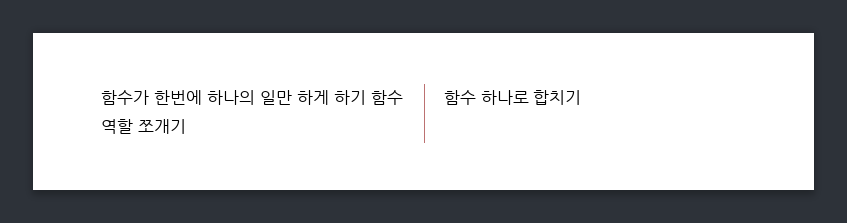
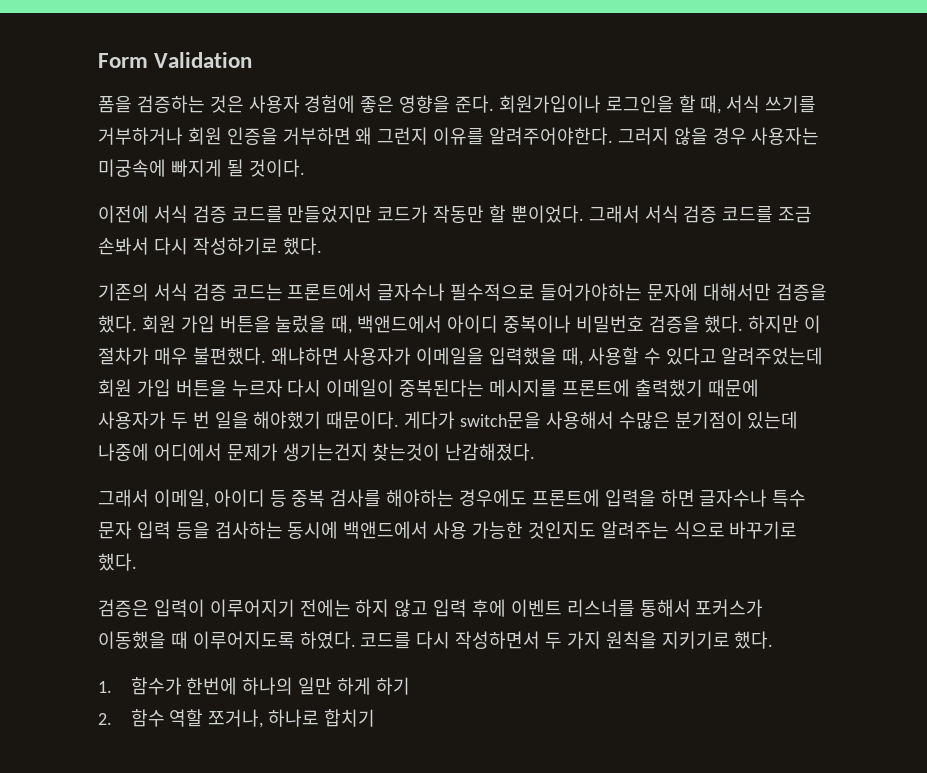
(101, 97) none -> [98,52,253,68] [98,95,817,114] [98,127,820,145] [98,159,305,177] [98,205,813,223] [98,237,322,255] [98,283,827,301] [98,315,822,334] [98,347,824,366] [98,379,759,397] [98,411,799,429] [98,443,536,461] [98,489,807,508] [98,521,798,539] [98,553,137,571] [98,599,764,617] [98,631,774,649] [98,681,112,693] Form Validation // 폼을 검증하는 것은 사용자 경험에 좋은 영향을 준다. 회원가입이나 로그인을 할 때, 서식 쓰기를 거부하거나 회원 인증을 거부하면 왜 그런지 이유를 알려주어야한다. 그러지 않을 경우 사용자는 미궁속에 빠지게 될 것이다. // 이전에 서식 검증 코드를 만들었지만 코드가 작동만 할 뿐이었다. 그래서 서식 검증 코드를 조금 손봐서 다시 작성하기로 했다. // 기존의 서식 검증 코드는 프론트에서 글자수나 필수적으로 들어가야하는 문자에 대해서만 검증을 했다. 회원 가입 버튼을 눌렀을 때, 백앤드에서 아이디 중복이나 비밀번호 검증을 했다. 하지만 이 절차가 매우 불편했다. 왜냐하면 사용자가 이메일을 입력했을 때, 사용할 수 있다고 알려주었는데 회원 가입 버튼을 누르자 다시 이메일이 중복된다는 메시지를 프론트에 출력했기 때문에 사용자가 두 번 일을 해야했기 때문이다. 게다가 switch문을 사용해서 수많은 분기점이 있는데 나중에 어디에서 문제가 생기는건지 찾는것이 난감해졌다. // 그래서 이메일, 아이디 등 중복 검사를 해야하는 경우에도 프론트에 입력을 하면 글자수나 특수 문자 입력 등을 검사하는 동시에 백앤드에서 사용 가능한 것인지도 알려주는 식으로 바꾸기로 했다. // 검증은 입력이 이루어지기 전에는 하지 않고 입력 후에 이벤트 리스너를 통해서 포커스가 이동했을 때 이루어지도록 하였다. 코드를 다시 작성하면서 두 가지 원칙을 지키기로 했다. // 1.
(366, 97) none -> [98,713,112,725] // 2.
[137,119,186,134] [444,90,476,105] 쪼개기 // 함수 -> [208,709,264,728] 쪼거나,

